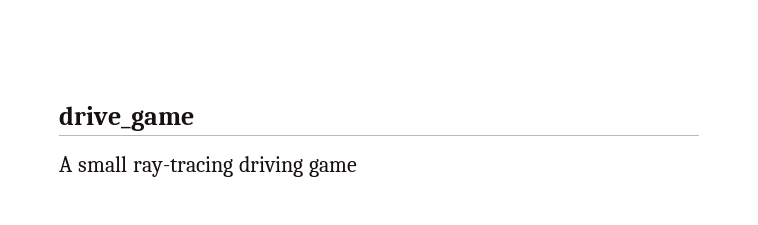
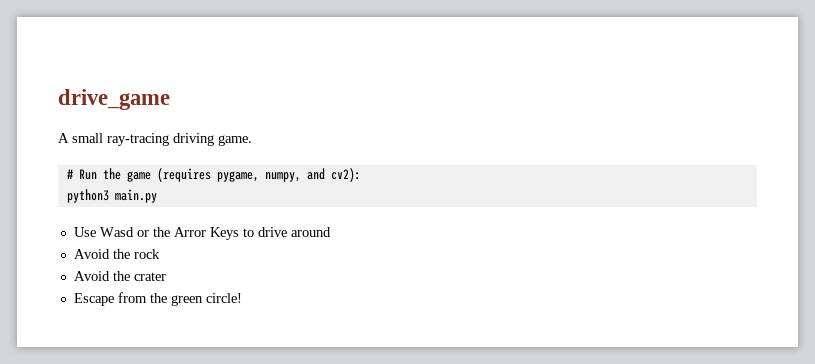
[308,159,357,177] game -> [218,135,252,146] [66,168,361,182] [66,189,157,203] [73,227,331,240] [73,249,160,259] [73,271,166,281] [73,292,242,306] game. // # Run the game (requires pygame, numpy, and cv2): // python3 main.py // Use Wasd or the Arror Keys to drive around // Avoid the rock // Avoid the crater // Escape from the green circle!

